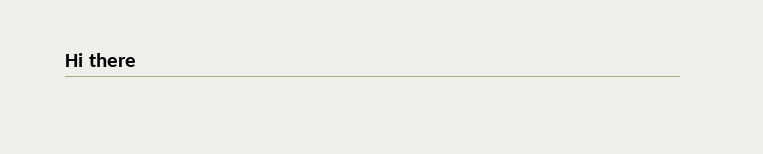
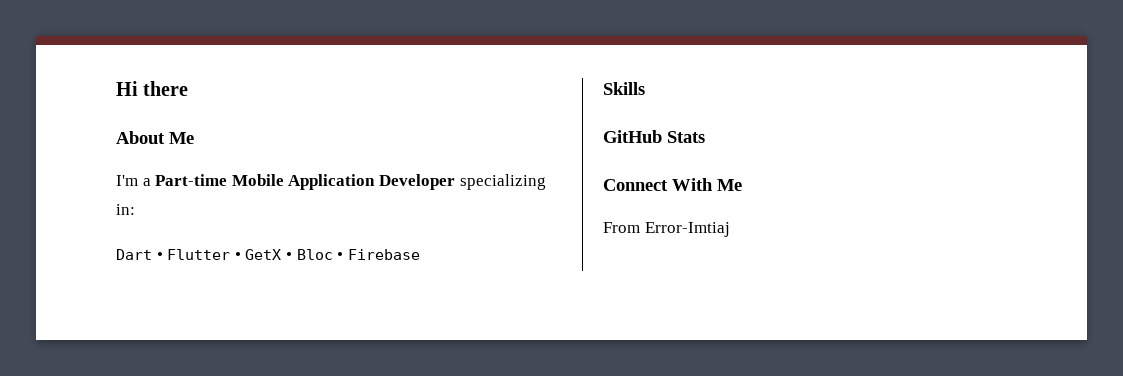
(136, 60) none -> [116,131,194,144] [116,174,546,190] [116,204,135,215] [116,249,420,260] [603,82,645,95] [603,130,705,143] [603,178,742,191] [603,222,730,237] // About Me // I'm a Part-time Mobile Application Developer specializing in: // Dart • Flutter • GetX • Bloc • Firebase // Skills // GitHub Stats // Connect With Me // From Error-Imtiaj

